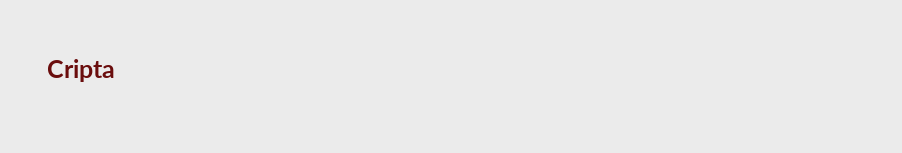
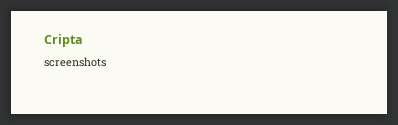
(115, 70) none -> [44,57,106,67] // screenshots

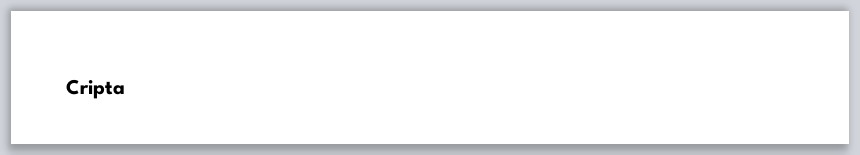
[44,57,106,67] // screenshots -> (125, 89) none

